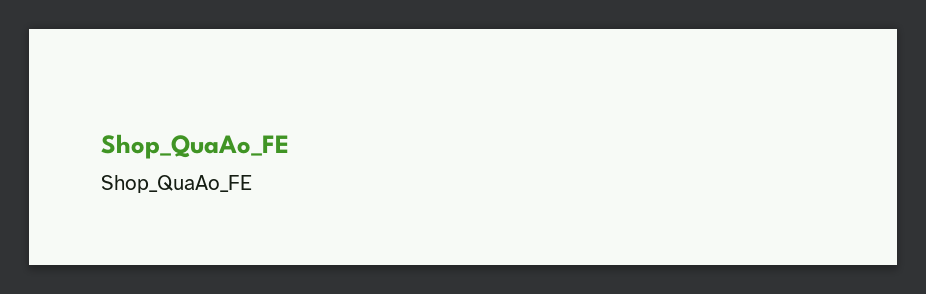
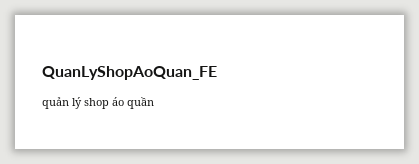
[101,134,289,159] [101,175,252,193] Shop_QuaAo_FE // Shop_QuaAo_FE -> [42,66,217,80] [42,97,154,109] QuanLyShopAoQuan_FE // quản lý shop áo quần

